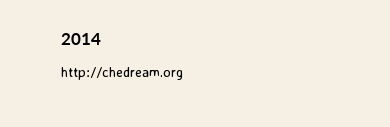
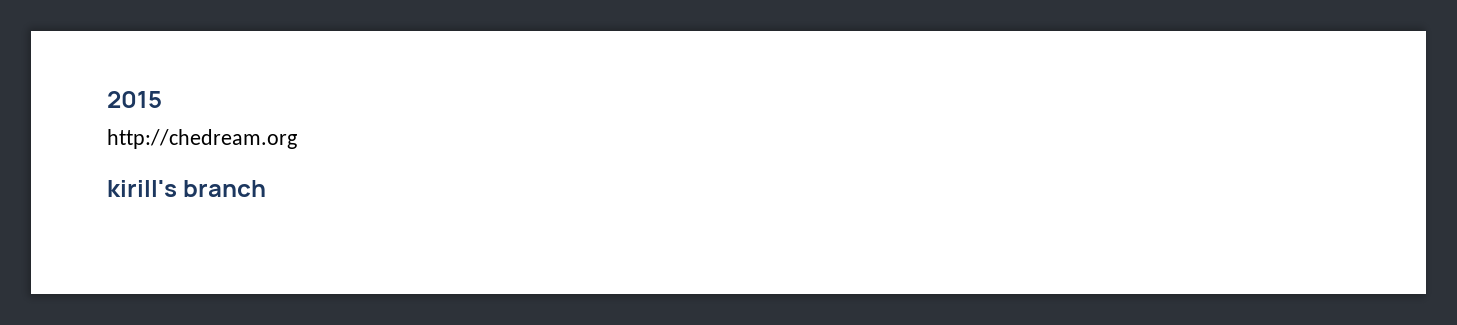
[61,33,101,45] 2014 -> [107,91,162,108] 2015
(183, 73) none -> [107,180,267,197] // kirill's branch

